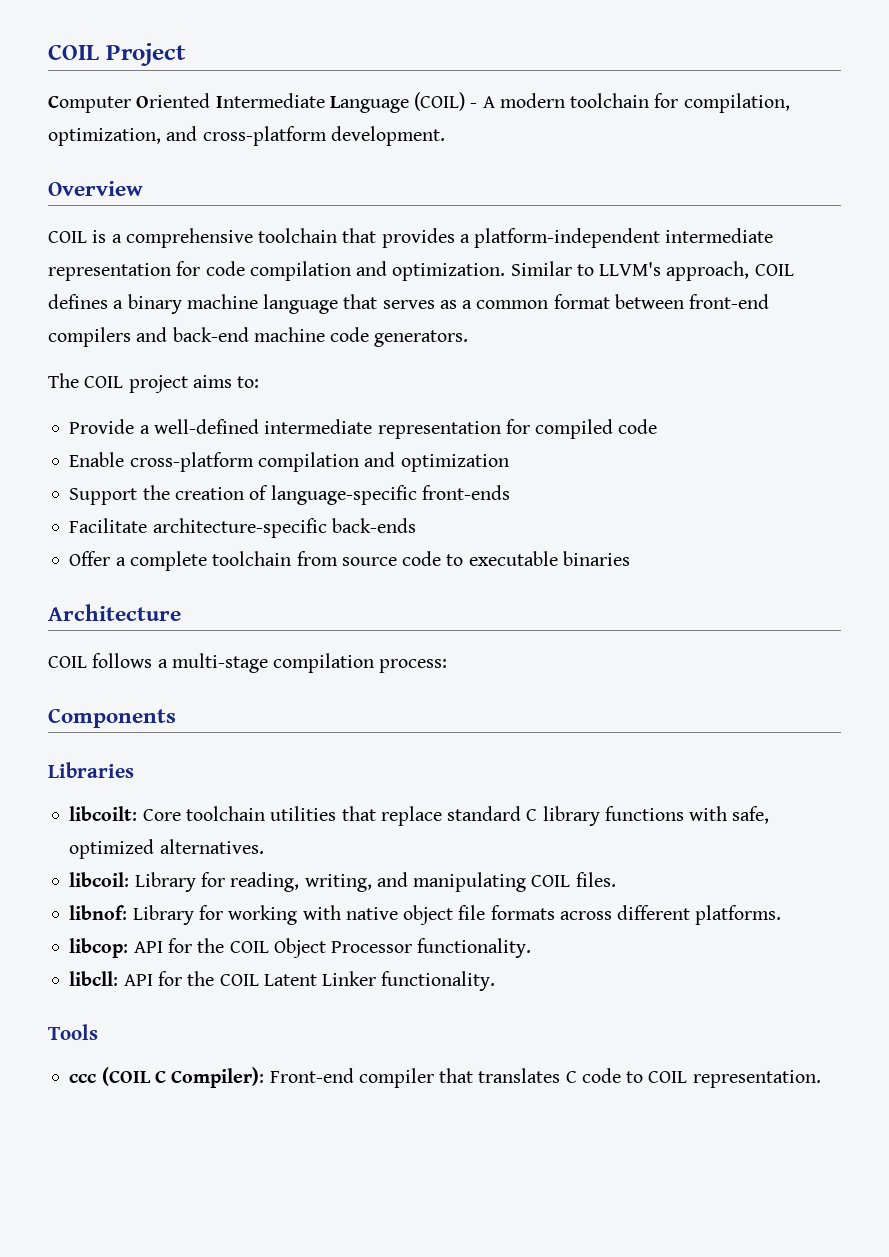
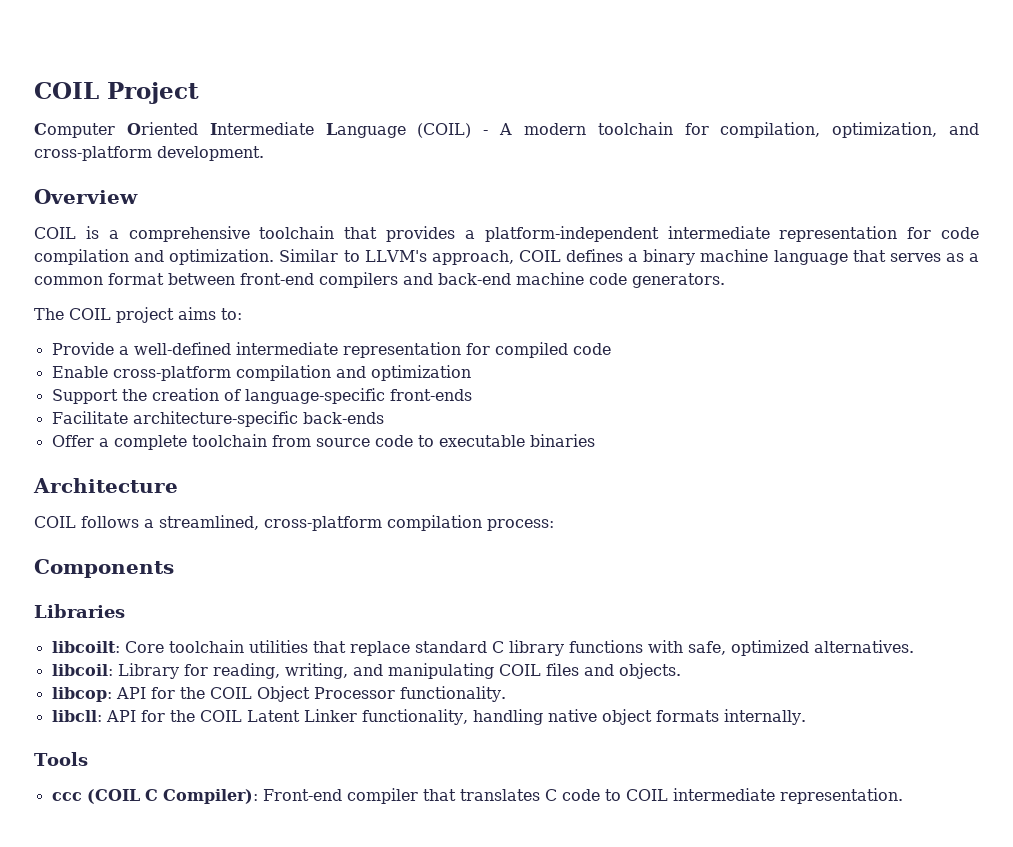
[171,653,268,673] multi-stage -> [159,515,382,531] streamlined, cross-platform
[575,872,616,887] [69,905,782,925] files. // libnof: Library for working with native object file formats across different platforms. -> [545,663,681,679] files and objects.
[381,971,496,991] functionality. -> [361,709,806,725] functionality, handling native object formats internally.
(688, 1077) none -> [672,788,775,801] intermediate

